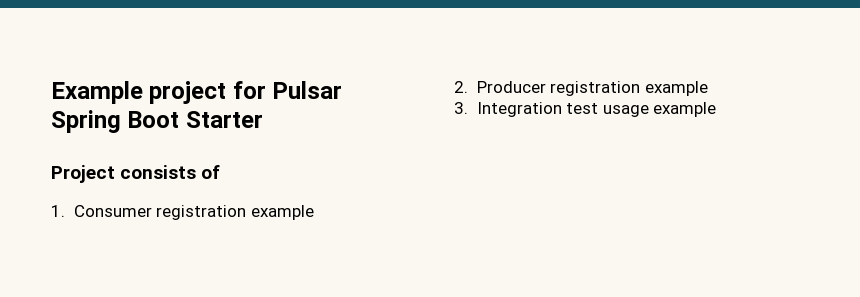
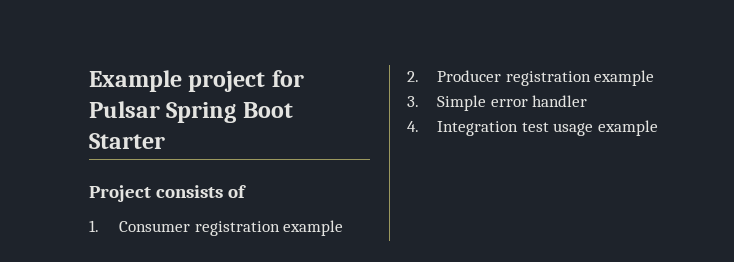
(468, 108) none -> [437,95,588,111] [407,121,419,132] Simple error handler // 4.

